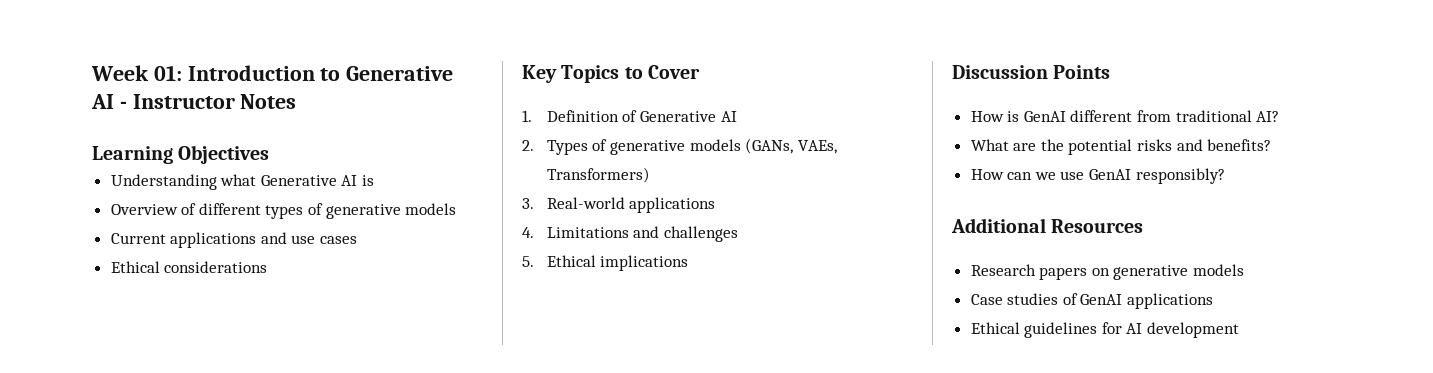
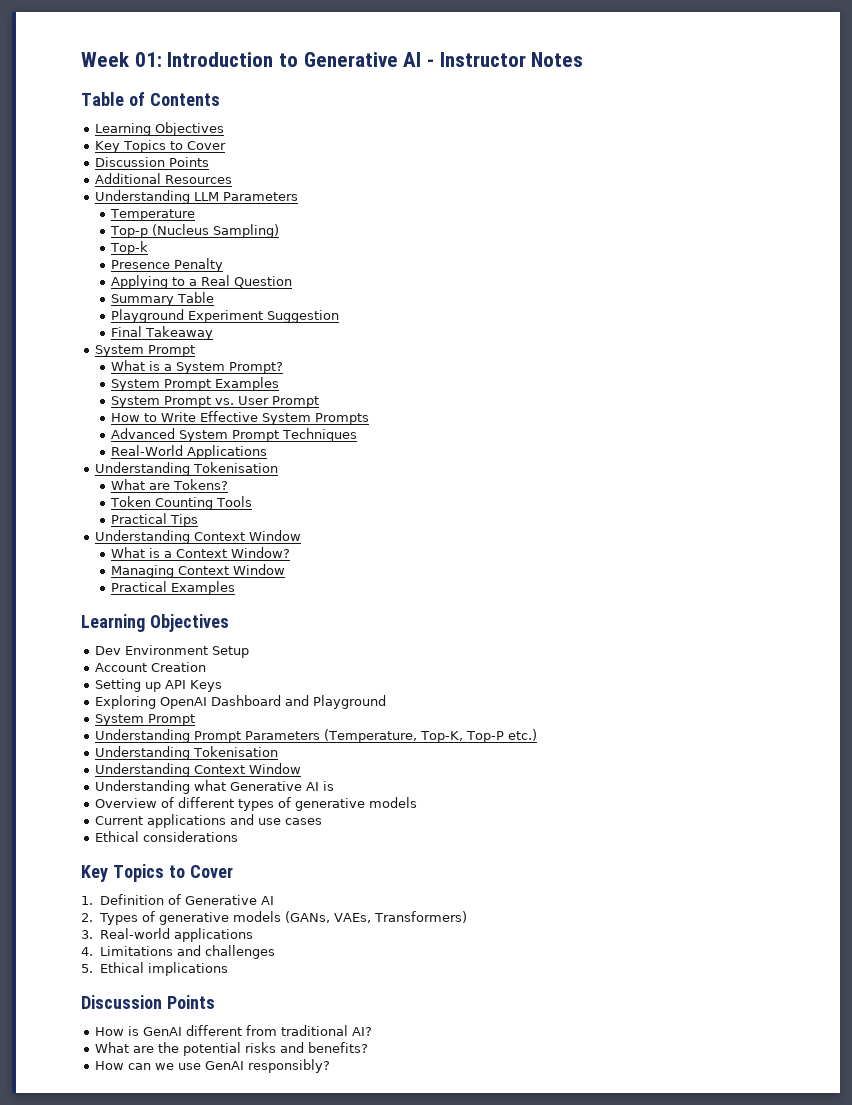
[92,145,270,164] // Learning Objectives -> [81,92,220,106] [95,122,225,136] [95,140,227,153] [95,157,210,167] [95,173,233,184] [95,190,299,204] [110,209,196,221] [110,224,280,238] [110,241,149,255] [111,258,224,272] [111,275,293,289] [111,292,215,306] [111,309,340,323] [111,326,214,340] [95,345,196,357] [111,360,284,374] [111,377,280,391] [111,396,320,408] [111,411,370,425] [111,428,358,442] [111,445,268,459] [95,462,279,476] [111,479,229,490] [110,496,253,510] [111,513,199,527] [95,530,302,544] [111,547,291,558] [111,564,286,578] [111,581,236,595] [81,614,229,632] [95,645,250,658] [95,662,207,672] [95,679,223,692] [95,695,387,709] [95,714,196,726] [95,729,538,743] [95,746,279,760] [95,763,302,777] // Table of Contents // Learning Objectives // Key Topics to Cover // Discussion Points // Additional Resources // Understanding LLM Parameters // Temperature // Top-p (Nucleus Sampling) // Top-k // Presence Penalty // Applying to a Real Question // Summary Table // Playground Experiment Suggestion // Final Takeaway // System Prompt // What is a System Prompt? // System Prompt Examples // System Prompt vs. User Prompt // How to Write Effective System Prompts // Advanced System Prompt Techniques // Real-World Applications // Understanding Tokenisation // What are Tokens? // Token Counting Tools // Practical Tips // Understanding Context Window // What is a Context Window? // Managing Context Window // Practical Examples // Learning Objectives // Dev Environment Setup // Account Creation // Setting up API Keys // Exploring OpenAI Dashboard and Playground // System Prompt // Understanding Prompt Parameters (Temperature, Top-K, Top-P etc.) // Understanding Tokenisation // Understanding Context Window
[951,218,1144,233] [970,264,1245,280] [970,293,1214,309] [970,322,1240,338] // Additional Resources // Research papers on generative models // Case studies of GenAI applications // Ethical guidelines for AI development -> (331, 1066) none

